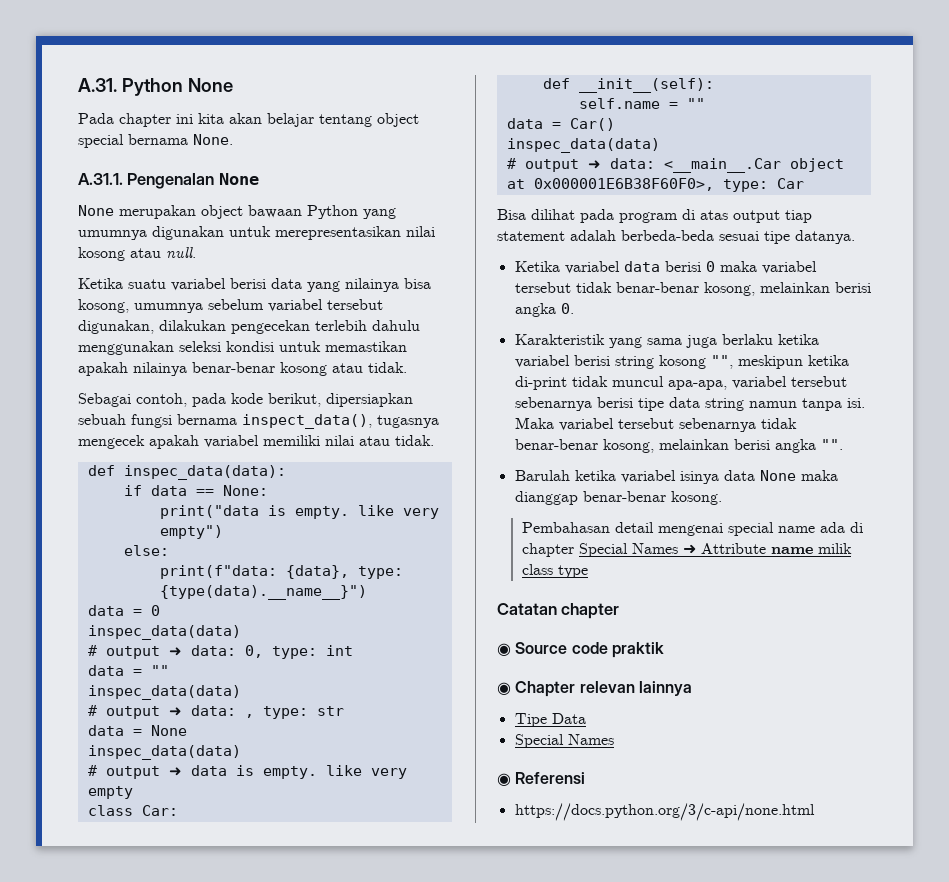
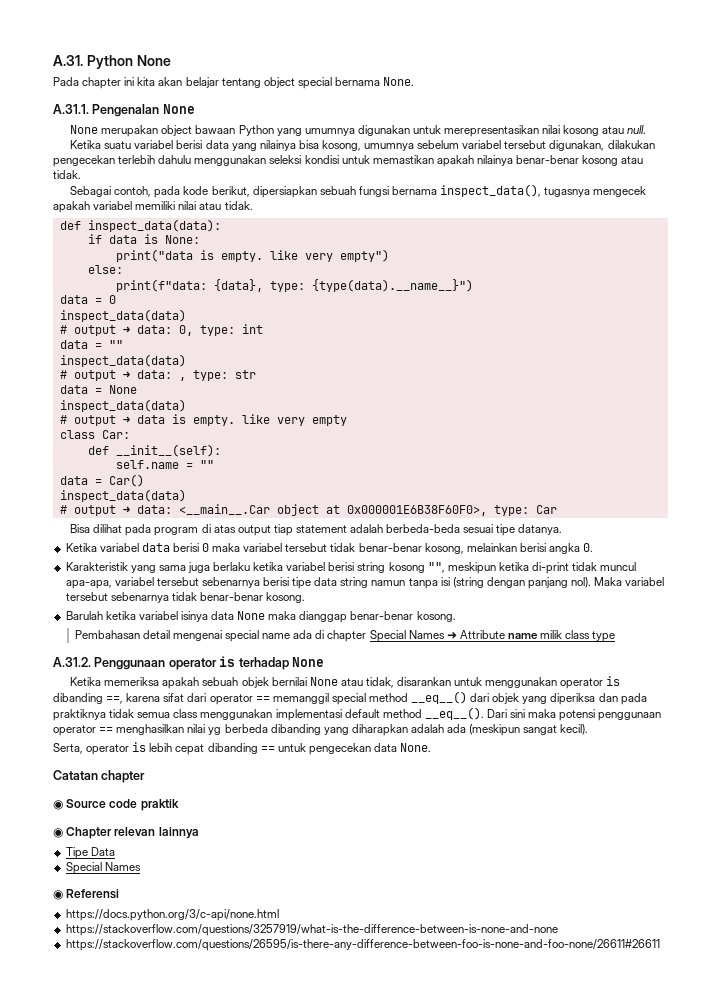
[123,465,286,480] inspec_data(data): -> [87,219,221,232] inspect_data(data):
[195,489,214,496] == -> [143,234,158,244] is
[87,625,241,640] inspec_data(data) -> [59,309,186,322] inspect_data(data)
[87,685,241,700] inspec_data(data) -> [59,354,186,367] inspect_data(data)
[87,745,241,760] inspec_data(data) -> [59,399,186,412] inspect_data(data)
[506,138,660,153] inspec_data(data) -> [59,489,186,502] inspect_data(data)
[846,398,865,408] isi. -> [440,577,592,589] isi (string dengan panjang nol).
[602,439,843,453] kosong, melainkan berisi angka "". -> [266,592,306,603] kosong.
(589, 571) none -> [53,656,324,670] [70,676,621,689] [53,691,647,705] [53,707,662,721] [53,724,589,736] [53,742,432,755] // A.31.2. Penggunaan operator is terhadap None // Ketika memeriksa apakah sebuah objek bernilai None atau tidak, disarankan untuk menggunakan operator is dibanding ==, karena sifat dari operator == memanggil special method __eq__() dari objek yang diperiksa dan pada praktiknya tidak semua class menggunakan implementasi default method __eq__(). Dari sini maka potensi penggunaan operator == menghasilkan nilai yg berbeda dibanding yang diharapkan adalah ada (meskipun sangat kecil). // Serta, operator is lebih cepat dibanding == untuk pengecekan data None.
(815, 812) none -> [65,924,558,936] [65,939,660,951] // https://stackoverflow.com/questions/3257919/what-is-the-difference-between-is-none-and-none // https://stackoverflow.com/questions/26595/is-there-any-difference-between-foo-is-none-and-foo-none/26611#26611

